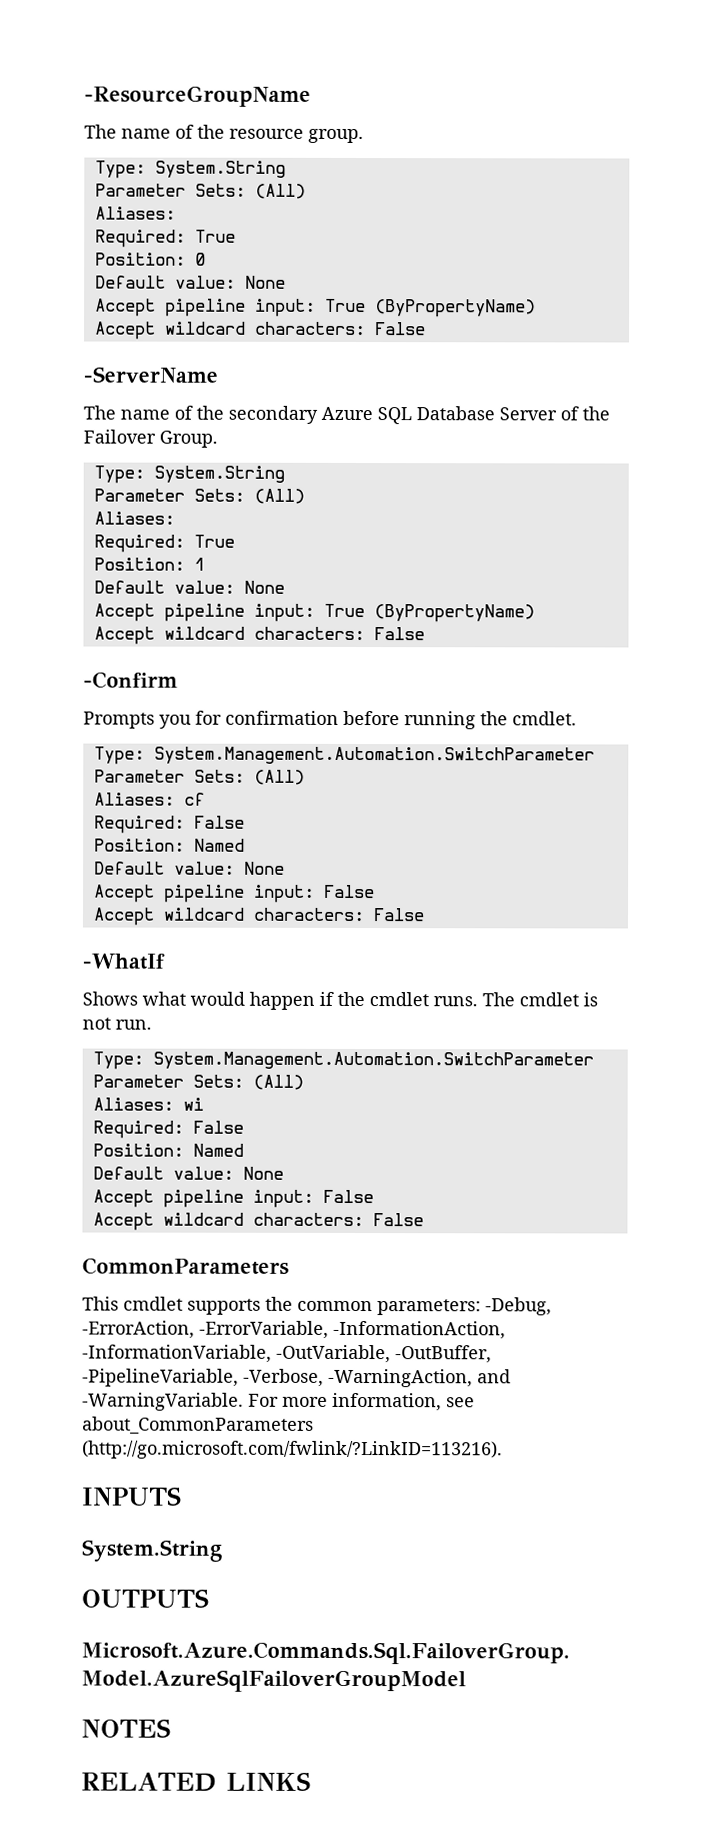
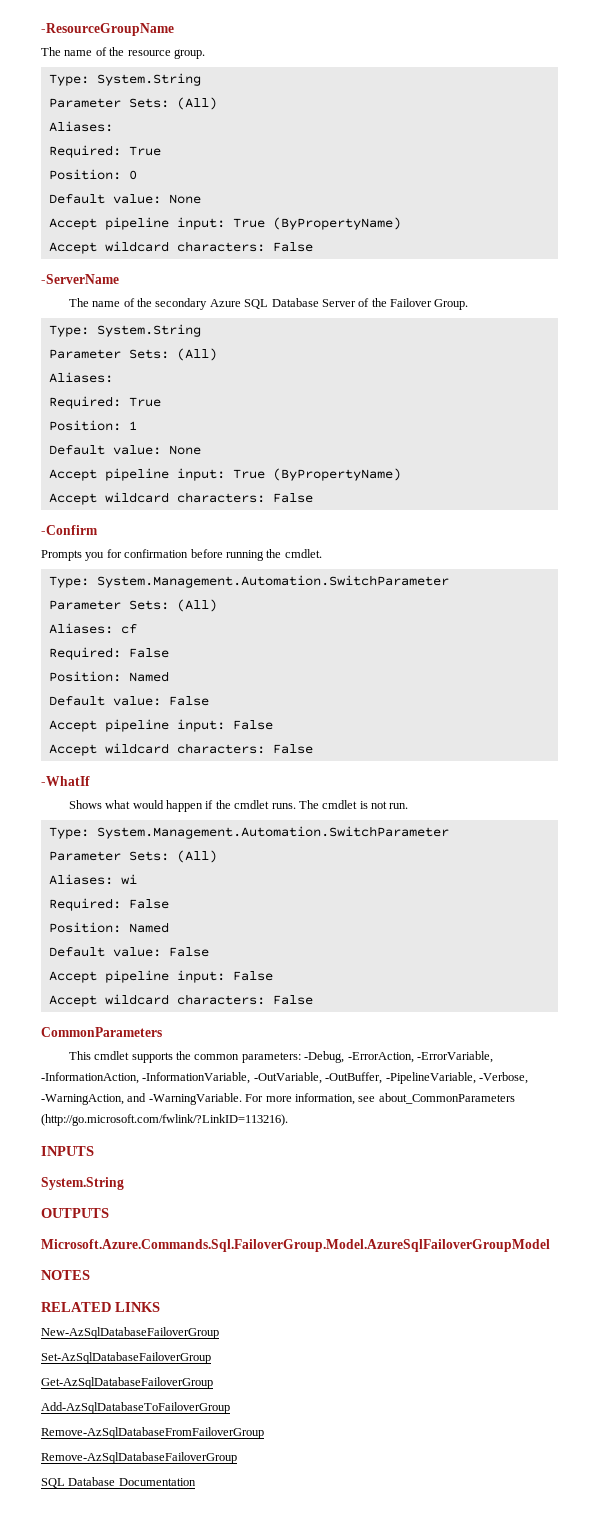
[173,861,285,875] value: None -> [112,696,209,706] value: False
[172,1166,284,1180] value: None -> [112,947,209,957] value: False
(311, 1781) none -> [41,1327,219,1339] [41,1352,211,1364] [41,1377,213,1389] [41,1402,230,1414] [41,1427,264,1439] [41,1452,237,1464] [41,1477,196,1488] // New-AzSqlDatabaseFailoverGroup // Set-AzSqlDatabaseFailoverGroup // Get-AzSqlDatabaseFailoverGroup // Add-AzSqlDatabaseToFailoverGroup // Remove-AzSqlDatabaseFromFailoverGroup // Remove-AzSqlDatabaseFailoverGroup // SQL Database Documentation

